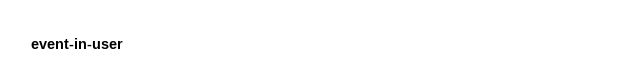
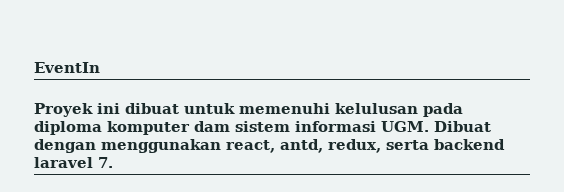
[31,38,123,49] event-in-user -> [34,62,100,73] [34,103,463,117] [34,121,491,135] [34,139,505,153] [34,157,113,168] EventIn // Proyek ini dibuat untuk memenuhi kelulusan pada diploma komputer dam sistem informasi UGM. Dibuat dengan menggunakan react, antd, redux, serta backend laravel 7.

